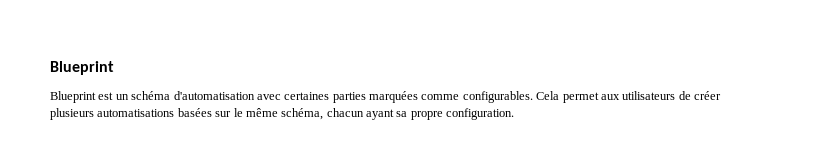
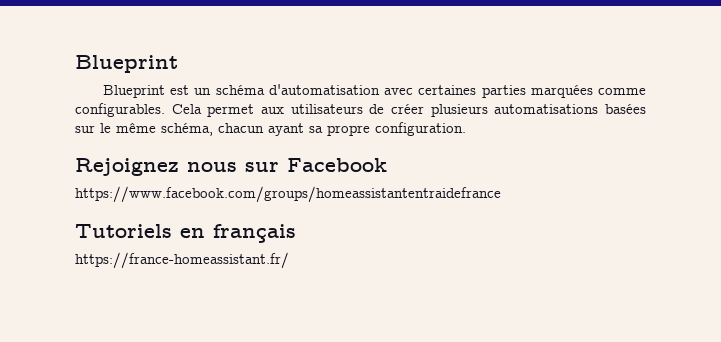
(515, 114) none -> [75,158,387,176] [75,186,501,203] [75,224,296,243] [75,252,289,269] // Rejoignez nous sur Facebook // https://www.facebook.com/groups/homeassistantentraidefrance // Tutoriels en français // https://france-homeassistant.fr/

